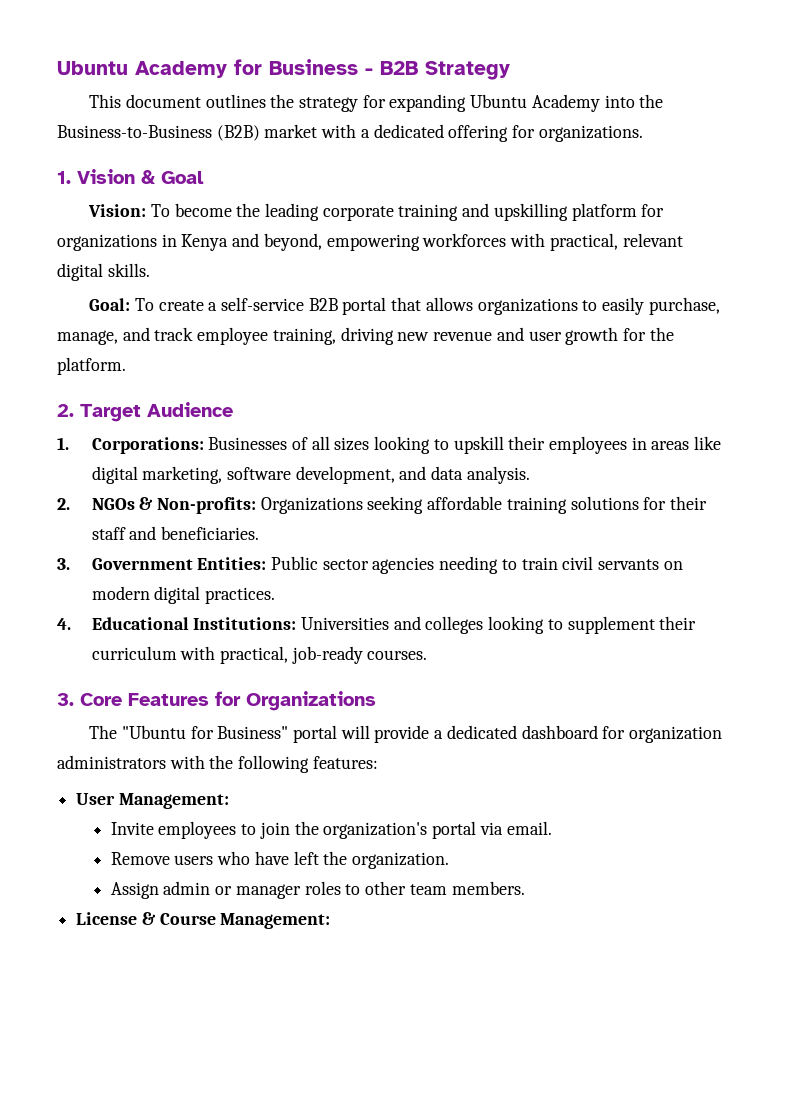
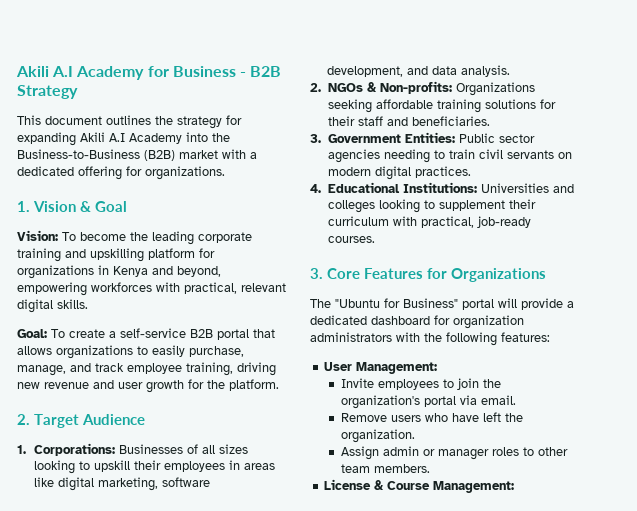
[57,61,128,75] Ubuntu -> [16,66,74,77] Akili A.I
[470,94,528,108] Ubuntu -> [80,132,125,142] Akili A.I

